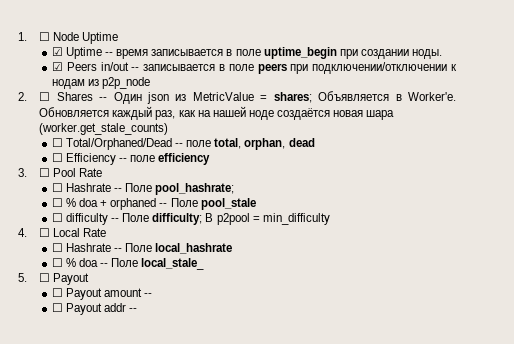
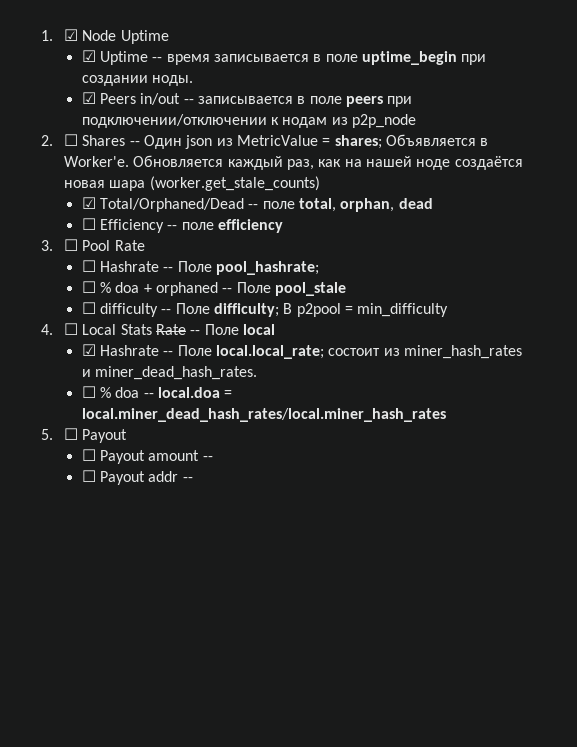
[39,32,51,41] ☐ -> [64,29,79,41] ☑
[51,138,63,147] ☐ -> [81,197,96,209] ☑
[83,228,107,237] [51,243,233,254] Rate // ☐ Hashrate -- Поле local_hashrate -> [120,324,275,335] [81,344,522,359] [81,366,257,380] Stats Rate -- Поле local // ☑ Hashrate -- Поле local.local_rate; состоит из miner_hash_rates и miner_dead_hash_rates.
[111,258,205,270] Поле local_stale_ -> [157,387,233,398] [81,408,446,422] local.doa = local.miner_dead_hash_rates/local.miner_hash_rates

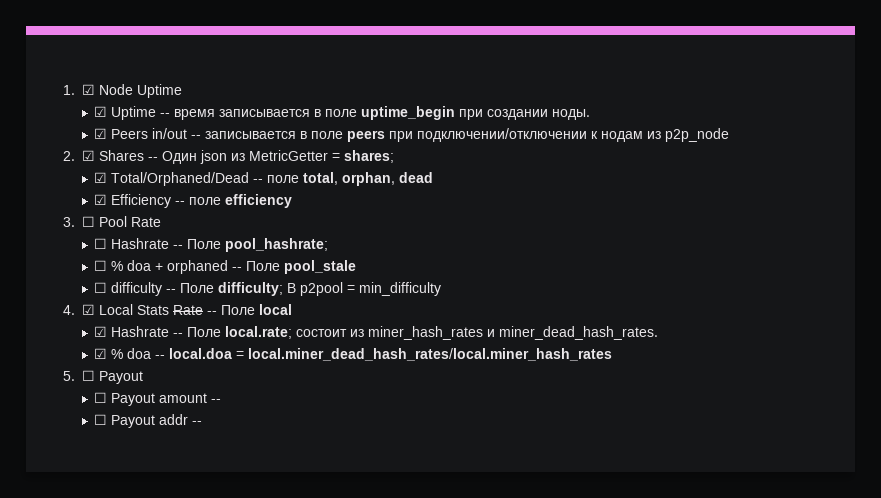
[64,134,79,146] ☐ -> [82,150,95,161] ☑
[236,135,318,146] MetricValue -> [249,150,328,161] MetricGetter
[385,134,489,146] [64,155,523,170] [64,176,320,191] Объявляется в Worker'e. Обновляется каждый раз, как на нашей ноде создаётся новая шара (worker.get_stale_counts) -> (394, 156) none
[81,218,96,230] ☐ -> [94,194,108,205] ☑
[64,323,79,335] ☐ -> [82,304,95,315] ☑
[215,345,324,359] local.local_rate; -> [225,326,293,339] local.rate;
[81,386,96,398] ☐ -> [94,348,108,359] ☑

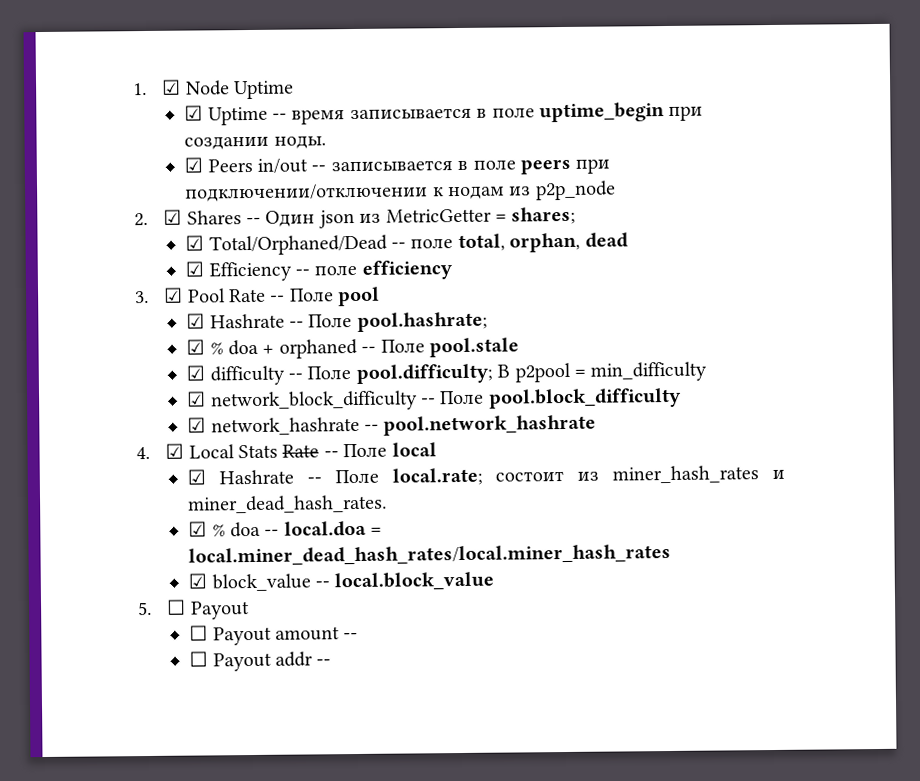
[82,216,95,227] ☐ -> [164,287,184,303] ☑
[94,238,329,252] [94,260,108,271] // ☐ Hashrate -- Поле pool_hashrate; // ☐ -> [270,286,381,307] [186,311,488,332] [186,339,206,355] -- Поле pool // ☑ Hashrate -- Поле pool.hashrate; // ☑
[284,260,357,274] [94,282,108,293] pool_stale // ☐ -> [428,337,519,358] [186,365,206,381] pool.stale // ☑
[218,282,284,296] difficulty; -> [355,363,493,384] pool.difficulty;
(442, 289) none -> [186,387,682,412] [187,414,597,436] // ☑ network_block_difficulty -- Поле pool.block_difficulty // ☑ network_hashrate -- pool.network_hashrate
(613, 354) none -> [188,571,495,592] // ☑ block_value -- local.block_value

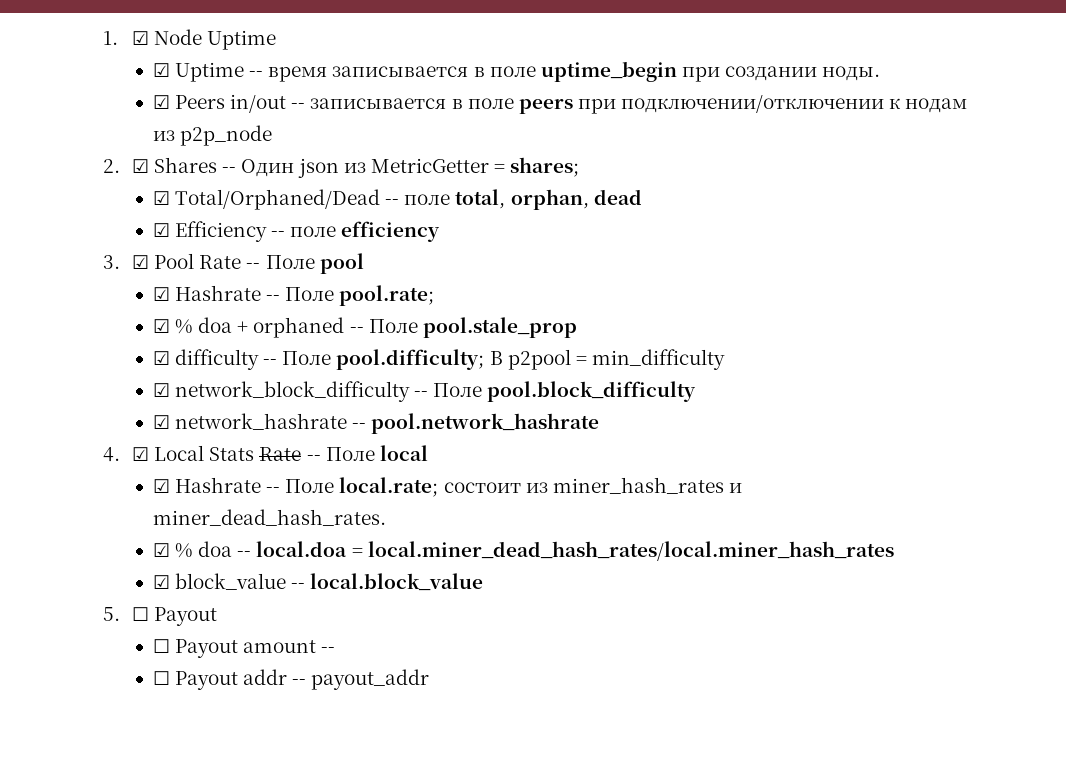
[356,311,488,332] pool.hashrate; -> [339,285,435,306] pool.rate;
[428,337,519,358] pool.stale -> [422,317,577,338] pool.stale_prop
(332, 662) none -> [311,669,430,690] payout_addr

